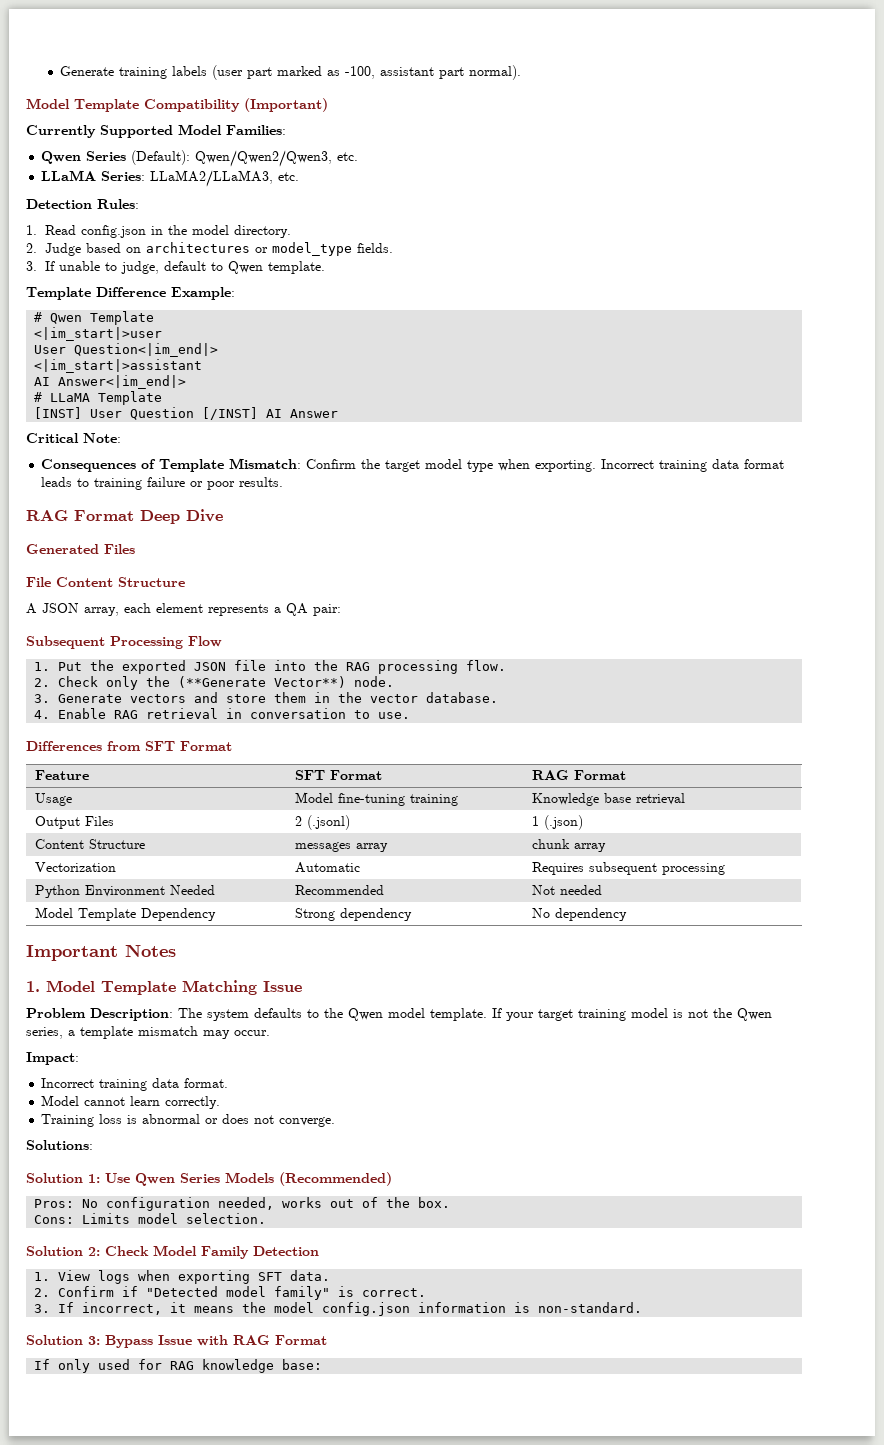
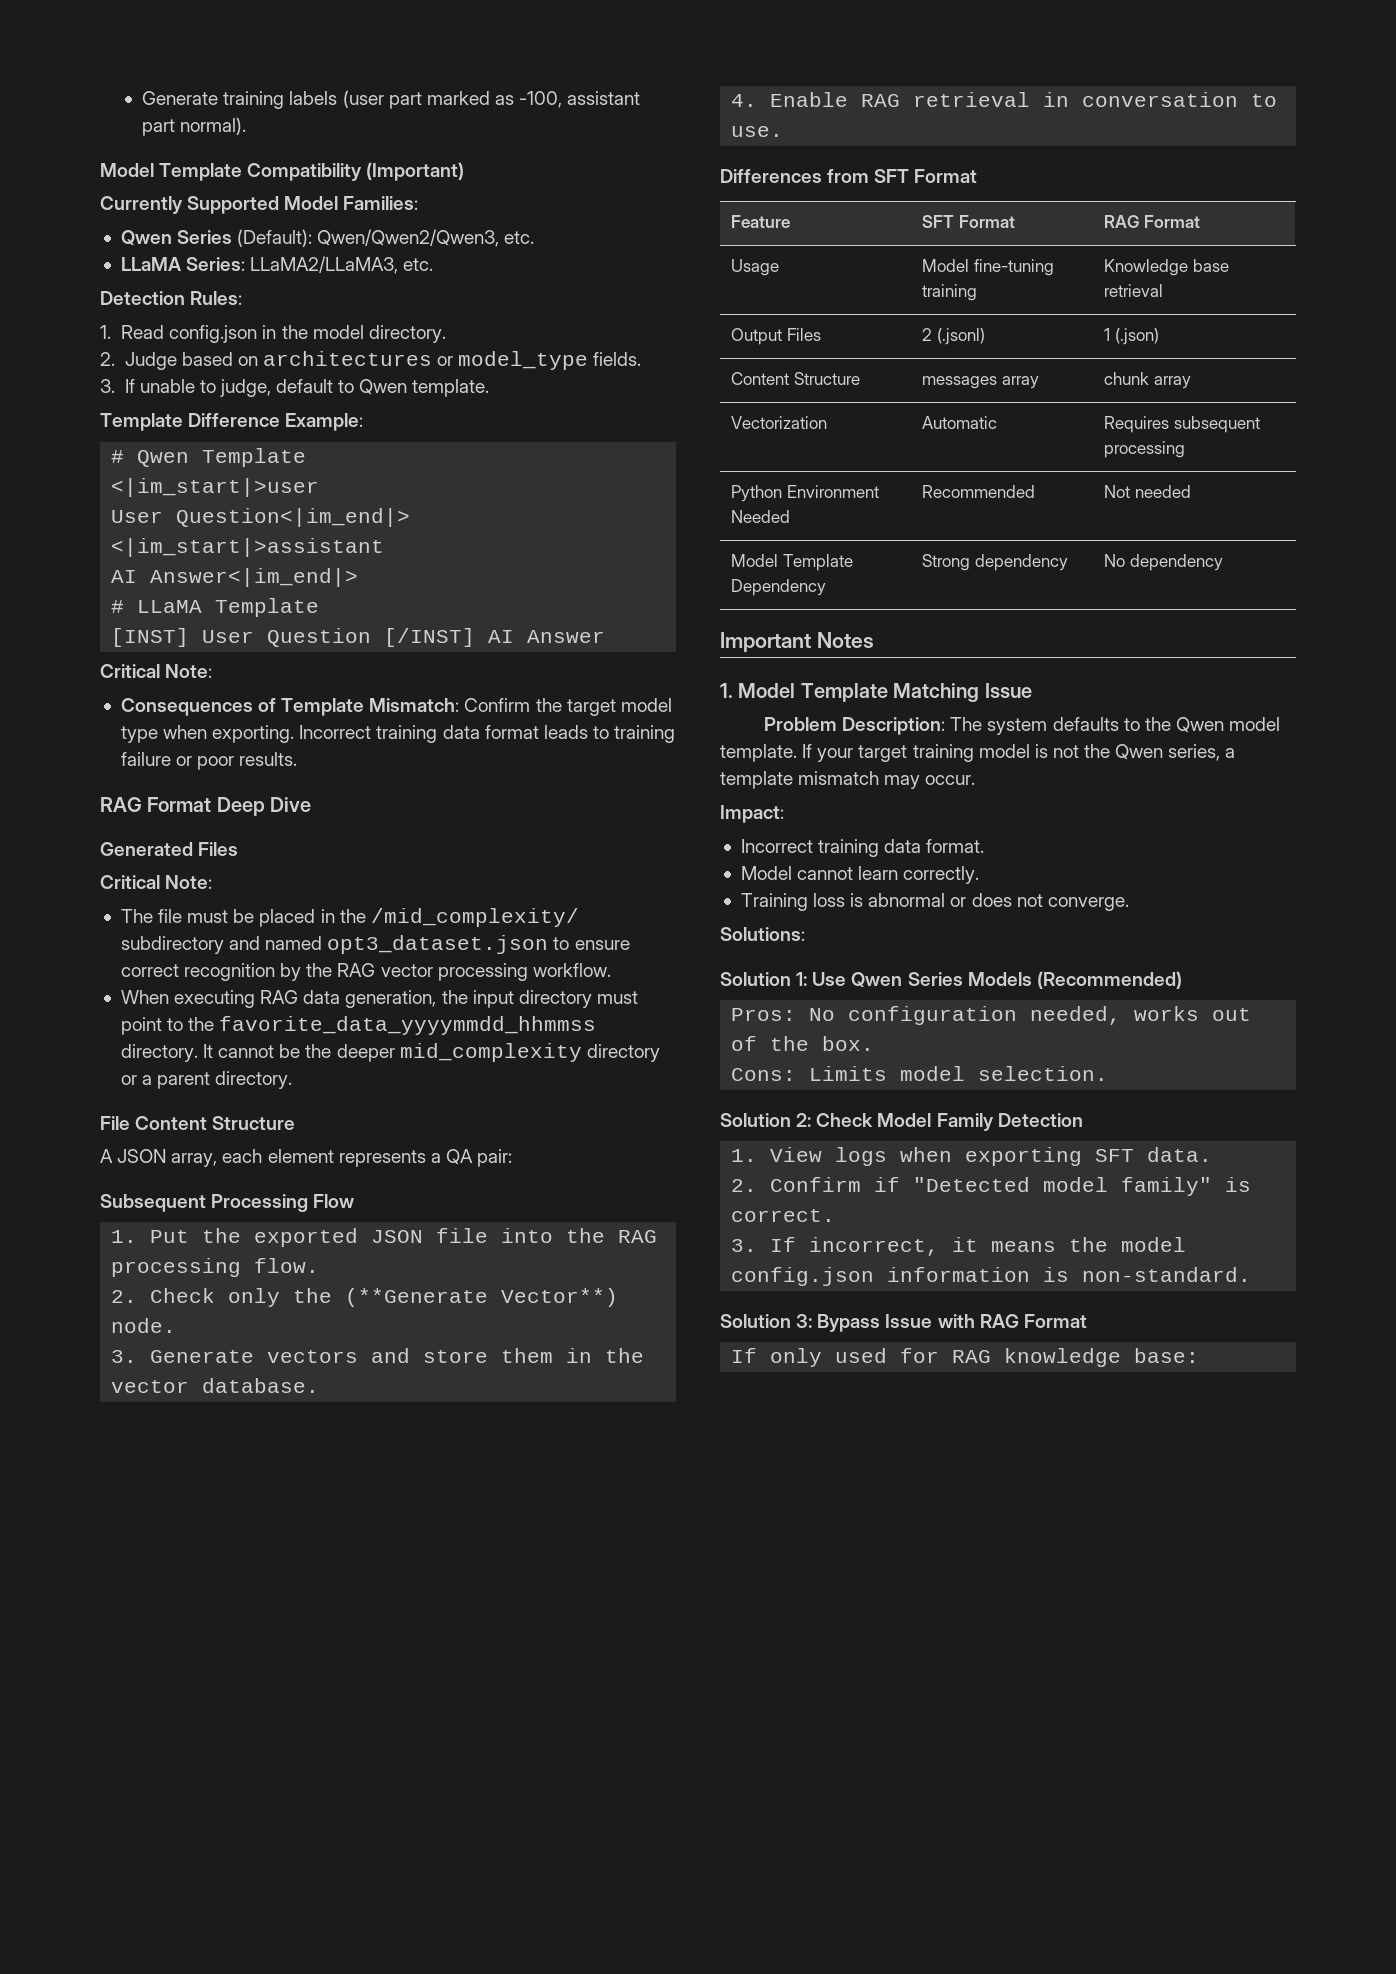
(135, 549) none -> [100,875,213,889] [120,908,579,927] [120,935,630,954] [120,963,611,981] [120,990,638,1008] [120,1016,597,1035] [120,1043,660,1062] [120,1071,293,1089] // Critical Note: // The file must be placed in the /mid_complexity/ subdirectory and named opt3_dataset.json to ensure correct recognition by the RAG vector processing workflow. // When executing RAG data generation, the input directory must point to the favorite_data_yyyymmdd_hhmmss directory. It cannot be the deeper mid_complexity directory or a parent directory.

